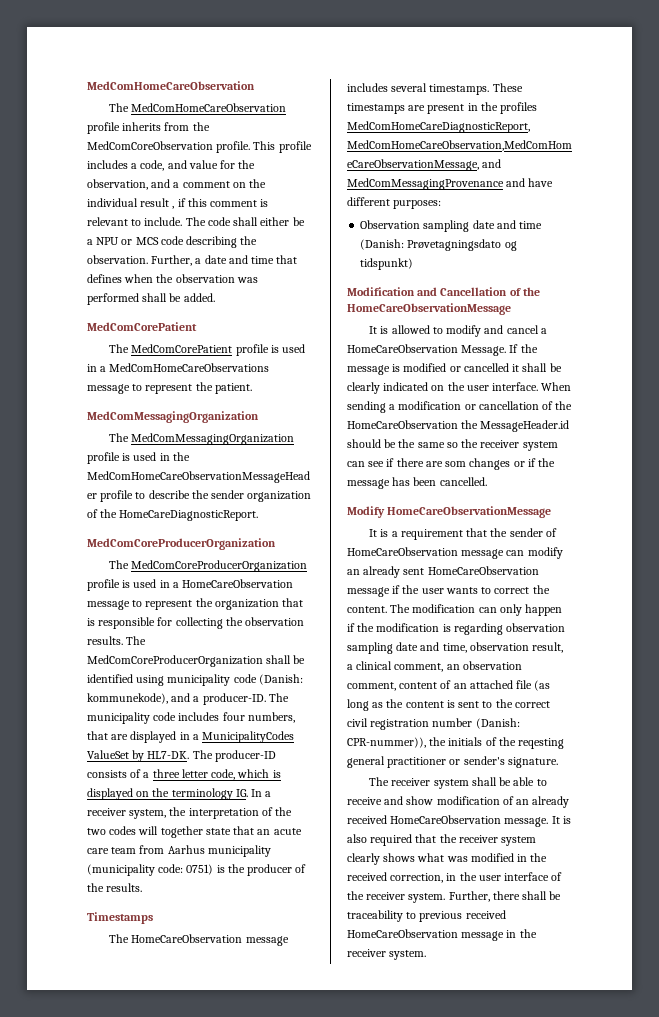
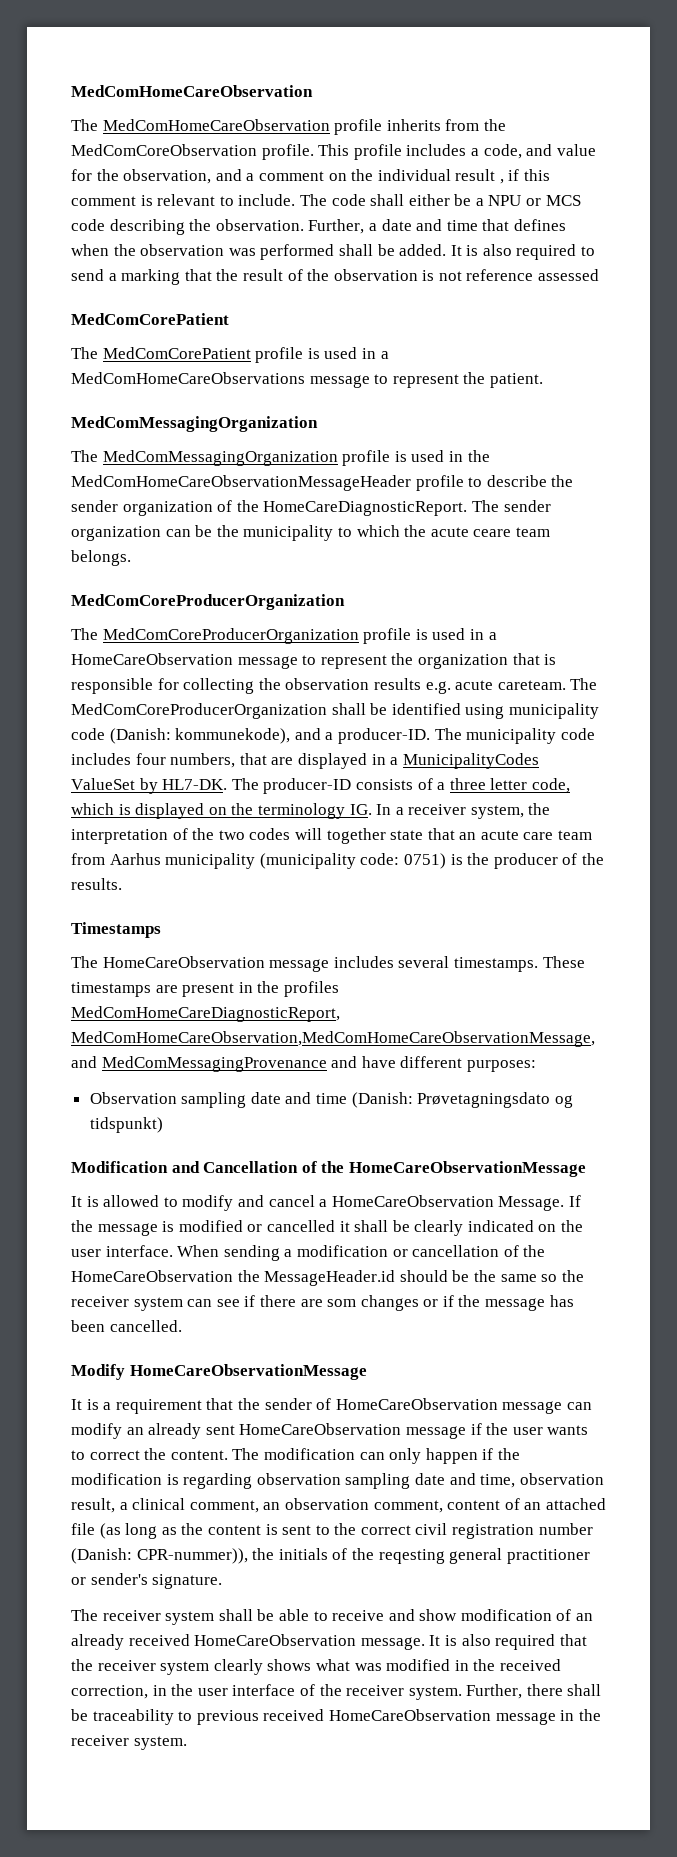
(215, 297) none -> [450,244,596,260] [71,269,600,285] It is also required to send a marking that the result of the observation is not reference assessed
(259, 515) none -> [471,500,551,512] [71,525,550,541] [71,550,131,566] The sender organization can be the municipality to which the acute ceare team belongs.
[87,636,123,645] results. -> [373,678,566,694] results e.g. acute careteam.

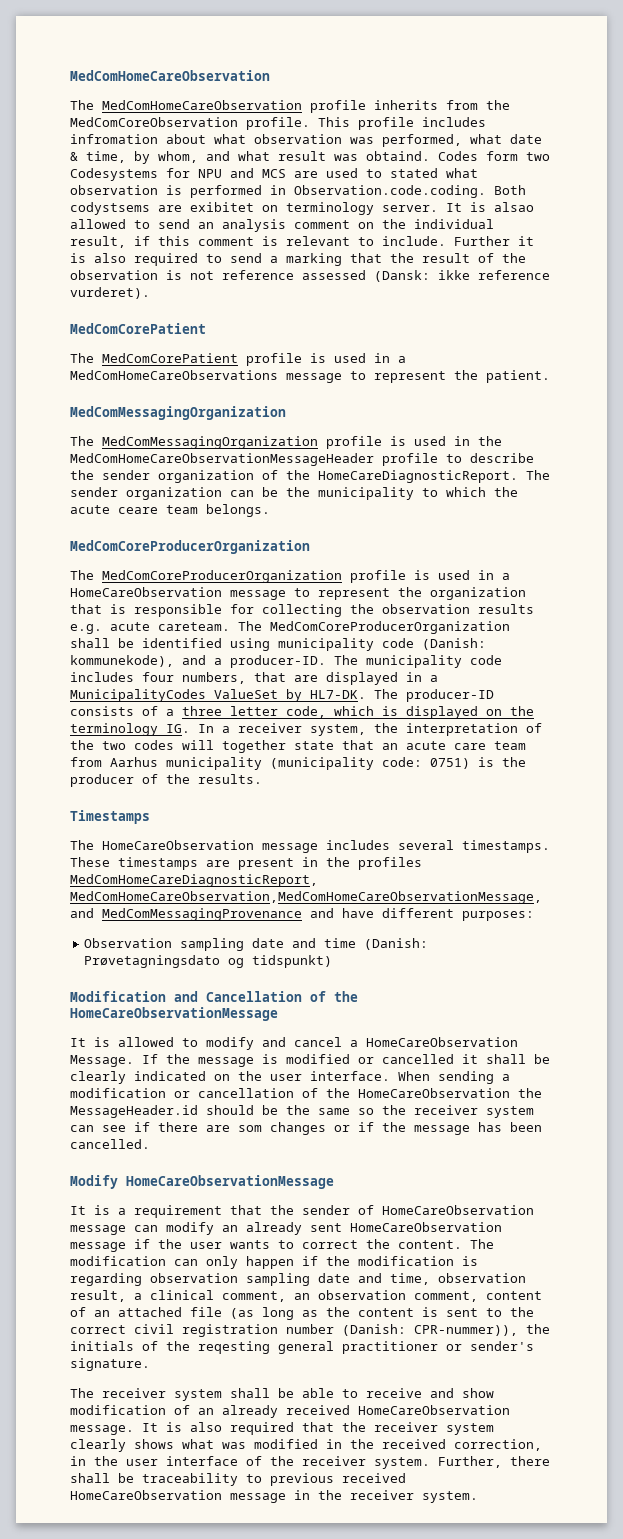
[470,144,596,159] [71,169,255,184] a code, and value for the observation, and a -> [70,134,542,147] [70,151,550,164] [70,168,478,181] [70,185,526,198] [70,202,534,215] [70,219,286,232] infromation about what observation was performed, what date & time, by whom, and what result was obtaind. Codes form two Codesystems for NPU and MCS are used to stated what observation is performed in Observation.code.coding. Both codystsems are exibitet on terminology server. It is alsao allowed to send an analysis
[455,169,504,184] result , -> [70,236,126,248] result,
[299,194,581,206] [71,219,566,235] [71,244,462,260] The code shall either be a NPU or MCS code describing the observation. Further, a date and time that defines when the observation was performed shall be added. It -> [454,236,534,246] Further it
(600, 275) none -> [374,270,550,282] [70,287,150,299] (Dansk: ikke reference vurderet).

